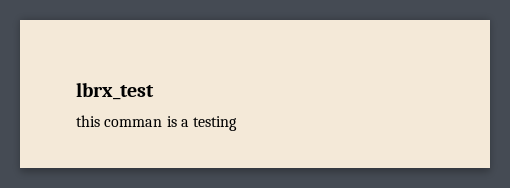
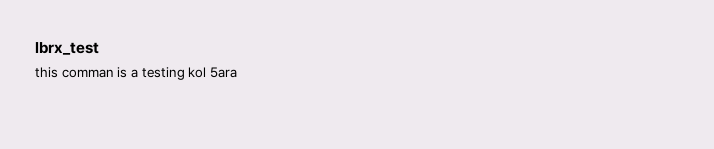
(238, 123) none -> [188,67,237,78] kol 5ara

